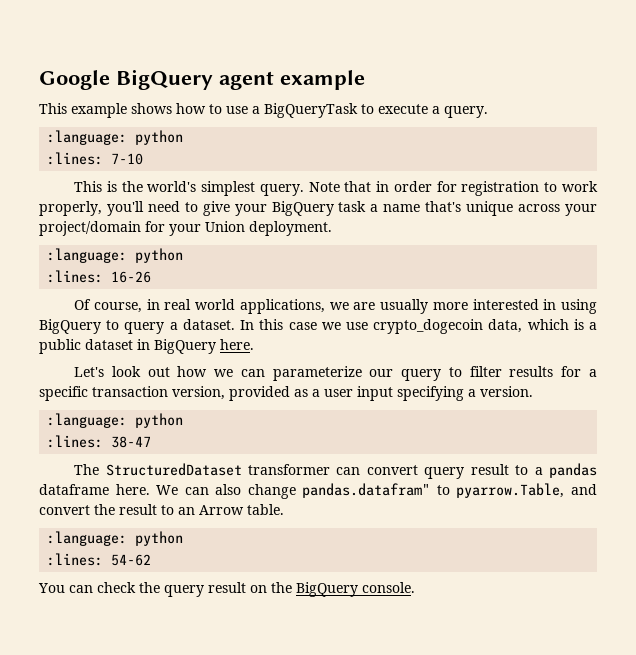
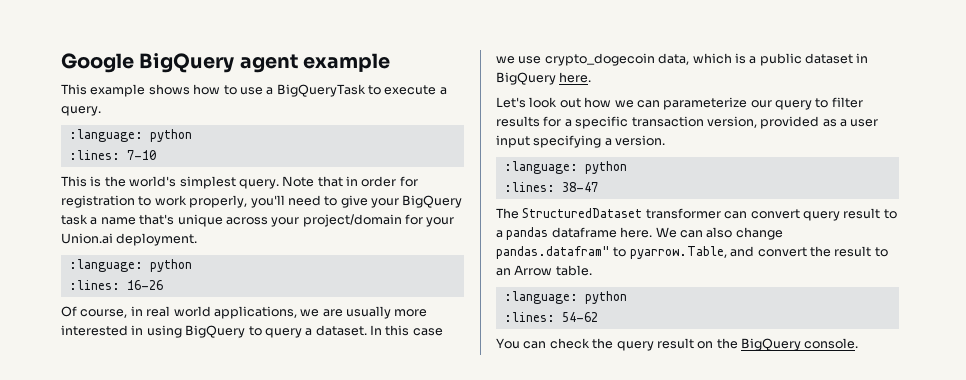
[205,221,245,232] Union -> [61,233,113,244] Union.ai

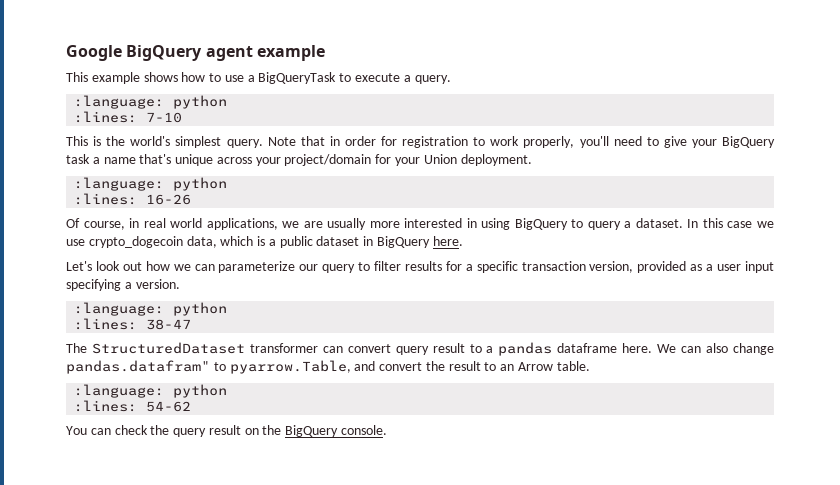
[61,233,113,244] Union.ai -> [423,154,457,164] Union

